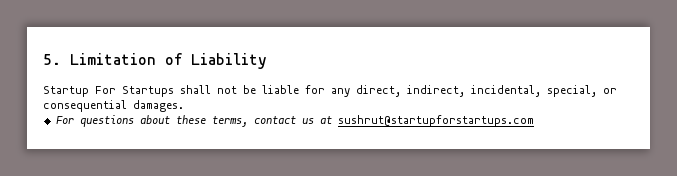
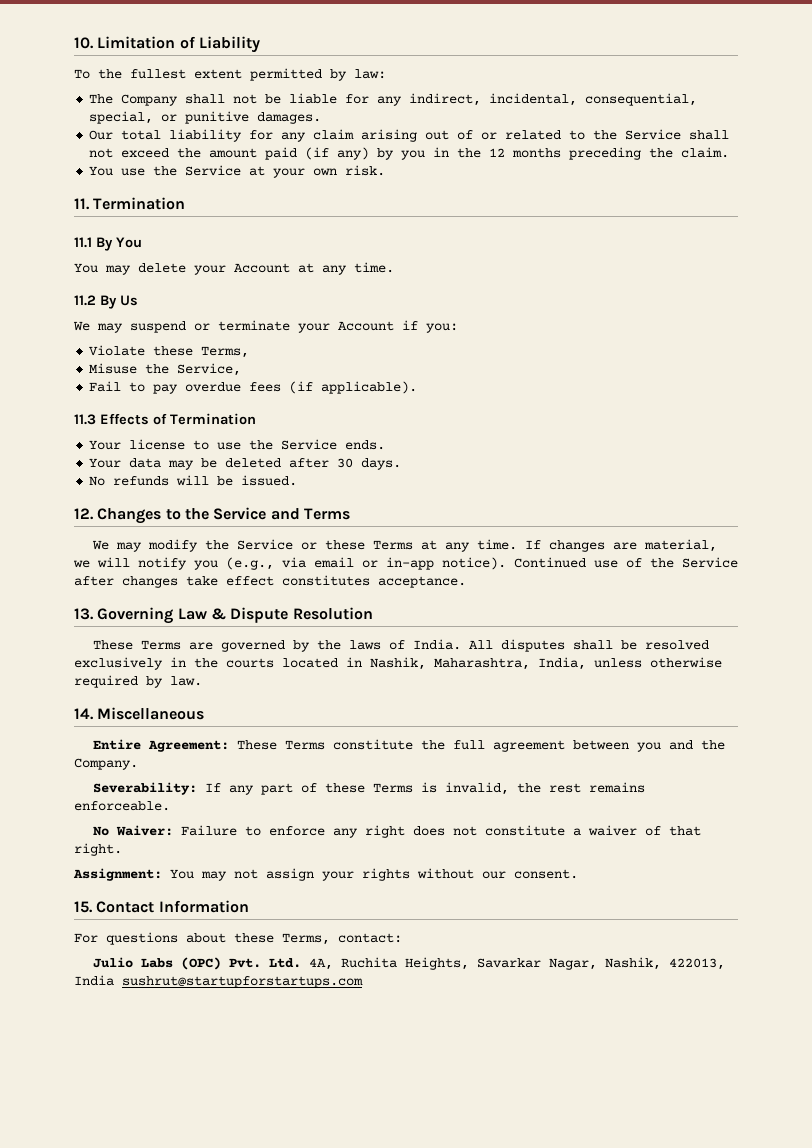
[43,54,61,65] 5. -> [74,37,94,49] 10.
[43,86,174,97] Startup For Startups -> [74,68,386,81] [89,94,179,106] To the fullest extent permitted by law: // The Company
[356,85,401,97] direct, -> (403, 101) none
(541, 91) none -> [585,93,698,106] consequential,
[43,100,127,112] consequential -> [185,111,250,124] punitive
[55,115,332,127] For questions about these terms, contact us at -> [89,129,730,142] [89,147,730,160] [89,165,386,178] [74,197,186,210] [74,237,142,251] [74,262,394,275] [74,295,138,309] [73,320,458,333] [89,345,250,358] [89,363,242,376] [89,381,418,394] [74,413,256,425] [89,439,386,450] [89,458,402,470] [89,475,298,486] [74,507,350,524] [92,539,718,552] [73,557,738,570] [74,575,466,588] [74,607,373,624] [93,639,710,652] [74,657,722,670] [74,675,202,688] [74,707,205,720] [93,739,726,752] [74,758,138,770] [93,782,646,795] [74,801,170,811] [93,825,702,838] [74,843,122,856] [73,868,578,881] [74,900,249,913] [74,932,402,945] [93,957,726,970] [74,975,114,986] Our total liability for any claim arising out of or related to the Service shall not exceed the amount paid (if any) by you in the 12 months preceding the claim. // You use the Service at your own risk. // 11. Termination // 11.1 By You // You may delete your Account at any time. // 11.2 By Us // We may suspend or terminate your Account if you: // Violate these Terms, // Misuse the Service, // Fail to pay overdue fees (if applicable). // 11.3 Effects of Termination // Your license to use the Service ends. // Your data may be deleted after 30 days. // No refunds will be issued. // 12. Changes to the Service and Terms // We may modify the Service or these Terms at any time. If changes are material, we will notify you (e.g., via email or in-app notice). Continued use of the Service after changes take effect constitutes acceptance. // 13. Governing Law & Dispute Resolution // These Terms are governed by the laws of India. All disputes shall be resolved exclusively in the courts located in Nashik, Maharashtra, India, unless otherwise required by law. // 14. Miscellaneous // Entire Agreement: These Terms constitute the full agreement between you and the Company. // Severability: If any part of these Terms is invalid, the rest remains enforceable. // No Waiver: Failure to enforce any right does not constitute a waiver of that right. // Assignment: You may not assign your rights without our consent. // 15. Contact Information // For questions about these Terms, contact: // Julio Labs (OPC) Pvt. Ltd. 4A, Ruchita Heights, Savarkar Nagar, Nashik, 422013, India

